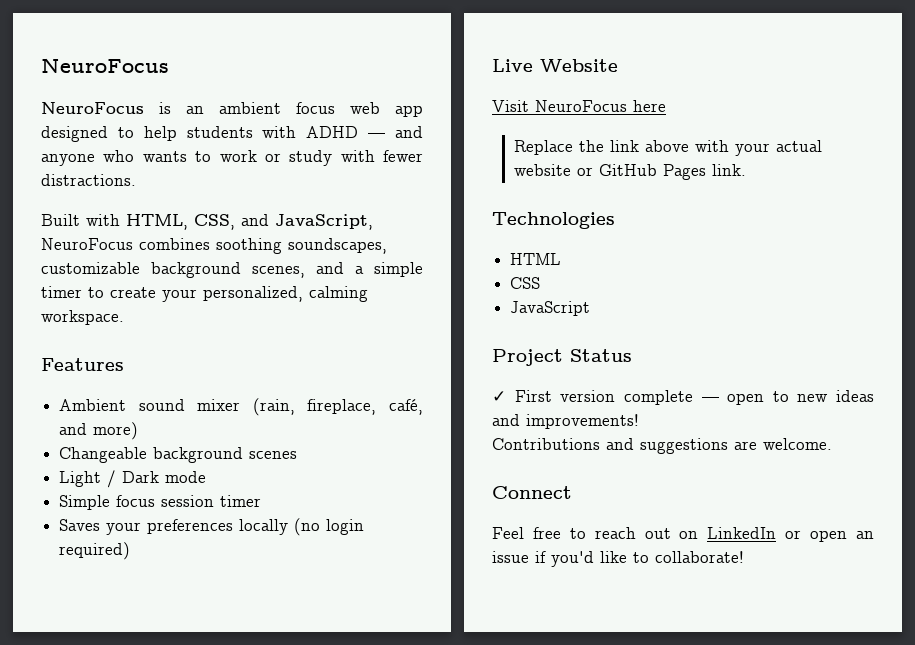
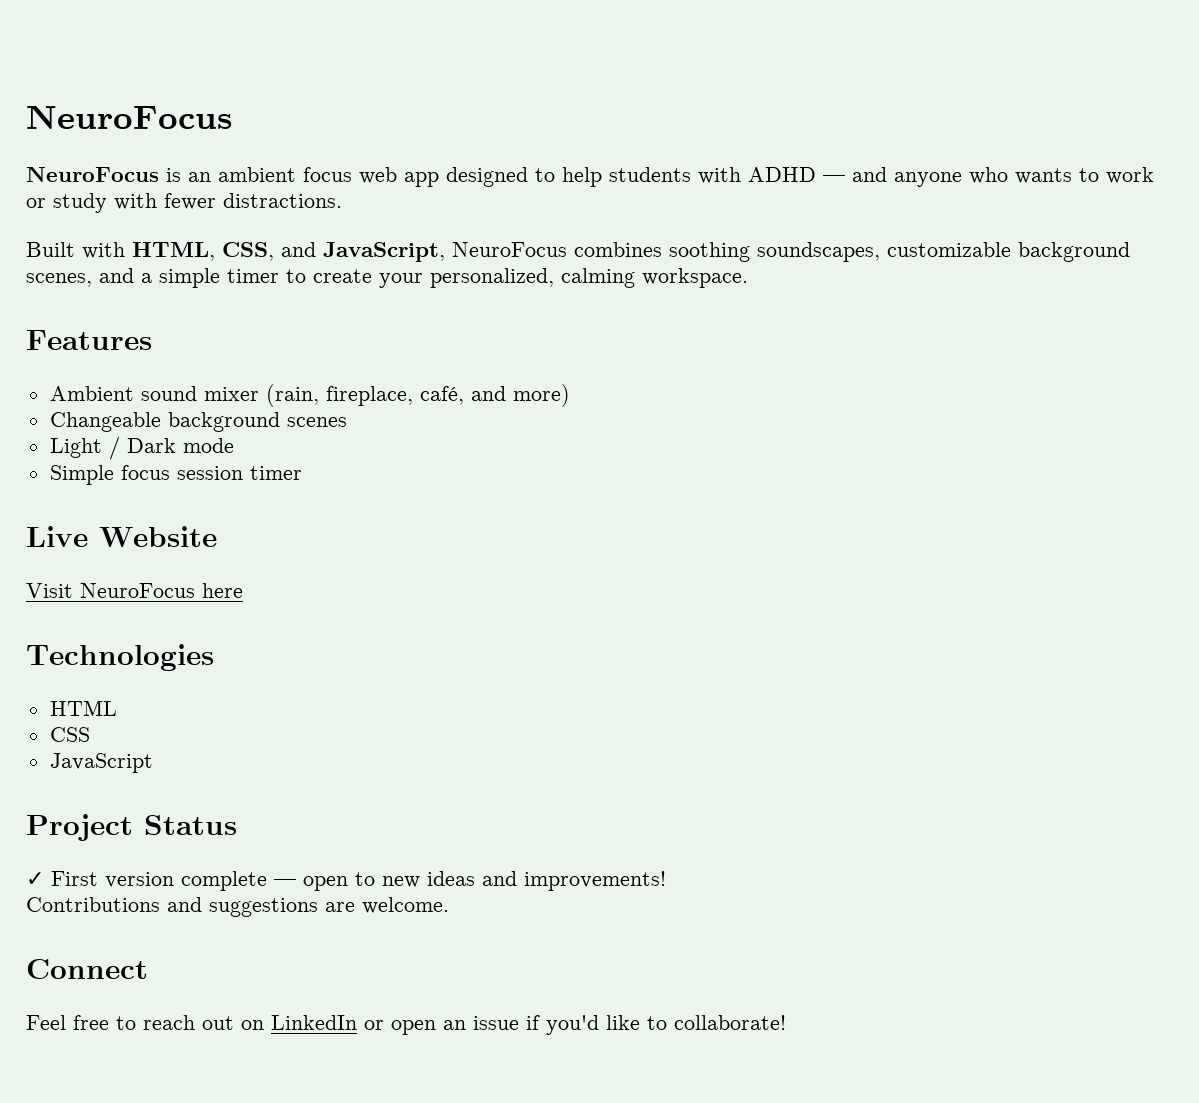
[59,518,365,536] [59,542,131,560] // Saves your preferences locally (no login required) -> (302, 473) none
[513,140,822,156] [513,164,746,180] // Replace the link above with your actual website or GitHub Pages link. -> (243, 590) none

